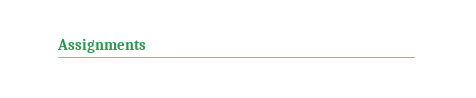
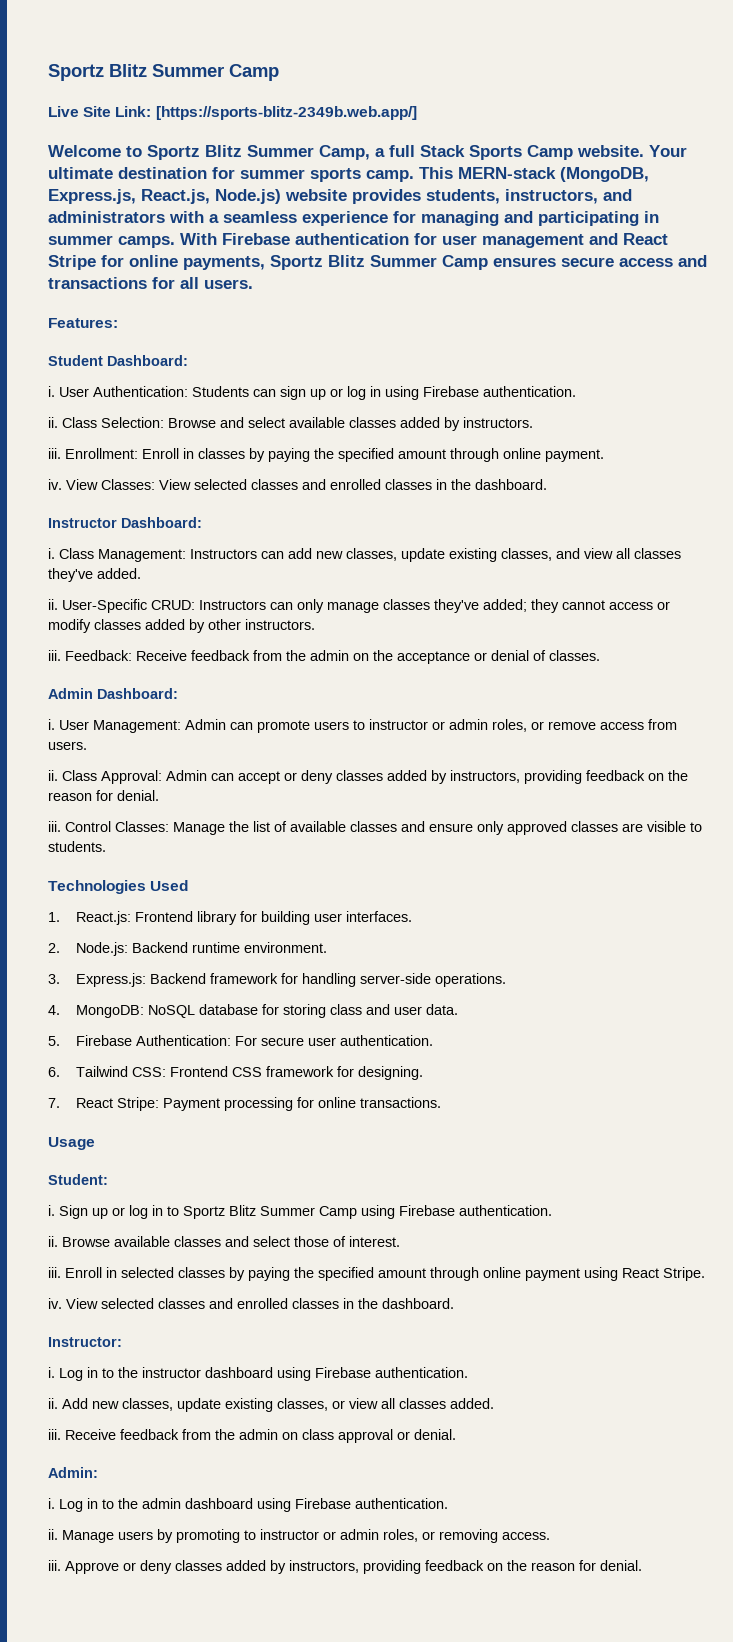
[57,38,146,53] Assignments -> [48,64,279,81] [48,106,417,120] [48,145,687,160] [48,167,649,182] [48,189,632,204] [48,211,659,226] [48,233,668,248] [48,255,707,270] [48,277,253,289] [48,318,118,328] [48,355,188,366] [48,386,576,400] [48,417,533,431] [48,448,604,462] [48,479,547,490] [48,517,202,528] [48,548,681,562] [48,568,141,582] [48,599,670,613] [48,619,315,633] [48,650,600,664] [48,688,178,699] [48,719,677,733] [48,741,87,750] [48,770,688,784] [48,790,159,801] [48,821,702,835] [48,841,106,852] [48,880,189,894] [48,911,413,925] [48,942,328,956] [48,973,507,987] [48,1004,459,1018] [48,1035,434,1046] [48,1066,424,1080] [48,1097,442,1111] [48,1137,95,1150] [48,1174,108,1185] [48,1205,552,1219] [48,1236,400,1247] [48,1267,705,1281] [48,1298,454,1309] [48,1337,122,1347] [48,1367,468,1381] [48,1398,494,1412] [48,1429,456,1443] [48,1467,98,1478] [48,1498,448,1512] [48,1529,550,1543] [48,1560,642,1574] Sportz Blitz Summer Camp // Live Site Link: [https://sports-blitz-2349b.web.app/] // Welcome to Sportz Blitz Summer Camp, a full Stack Sports Camp website. Your ultimate destination for summer sports camp. This MERN-stack (MongoDB, Express.js, React.js, Node.js) website provides students, instructors, and administrators with a seamless experience for managing and participating in summer camps. With Firebase authentication for user management and React Stripe for online payments, Sportz Blitz Summer Camp ensures secure access and transactions for all users. // Features: // Student Dashboard: // i. User Authentication: Students can sign up or log in using Firebase authentication. // ii. Class Selection: Browse and select available classes added by instructors. // iii. Enrollment: Enroll in classes by paying the specified amount through online payment. // iv. View Classes: View selected classes and enrolled classes in the dashboard. // Instructor Dashboard: // i. Class Management: Instructors can add new classes, update existing classes, and view all classes they've added. // ii. User-Specific CRUD: Instructors can only manage classes they've added; they cannot access or modify classes added by other instructors. // iii. Feedback: Receive feedback from the admin on the acceptance or denial of classes. // Admin Dashboard: // i. User Management: Admin can promote users to instructor or admin roles, or remove access from users. // ii. Class Approval: Admin can accept or deny classes added by instructors, providing feedback on the reason for denial. // iii. Control Classes: Manage the list of available classes and ensure only approved classes are visible to students. // Technologies Used // 1. React.js: Frontend library for building user interfaces. // 2. Node.js: Backend runtime environment. // 3. Express.js: Backend framework for handling server-side operations. // 4. MongoDB: NoSQL database for storing class and user data. // 5. Firebase Authentication: For secure user authentication. // 6. Tailwind CSS: Frontend CSS framework for designing. // 7. React Stripe: Payment processing for online transactions. // Usage // Student: // i. Sign up or log in to Sportz Blitz Summer Camp using Firebase authentication. // ii. Browse available classes and select those of interest. // iii. Enroll in selected classes by paying the specified amount through online payment using React Stripe. // iv. View selected classes and enrolled classes in the dashboard. // Instructor: // i. Log in to the instructor dashboard using Firebase authentication. // ii. Add new classes, update existing classes, or view all classes added. // iii. Receive feedback from the admin on class approval or denial. // Admin: // i. Log in to the admin dashboard using Firebase authentication. // ii. Manage users by promoting to instructor or admin roles, or removing access. // iii. Approve or deny classes added by instructors, providing feedback on the reason for denial.

